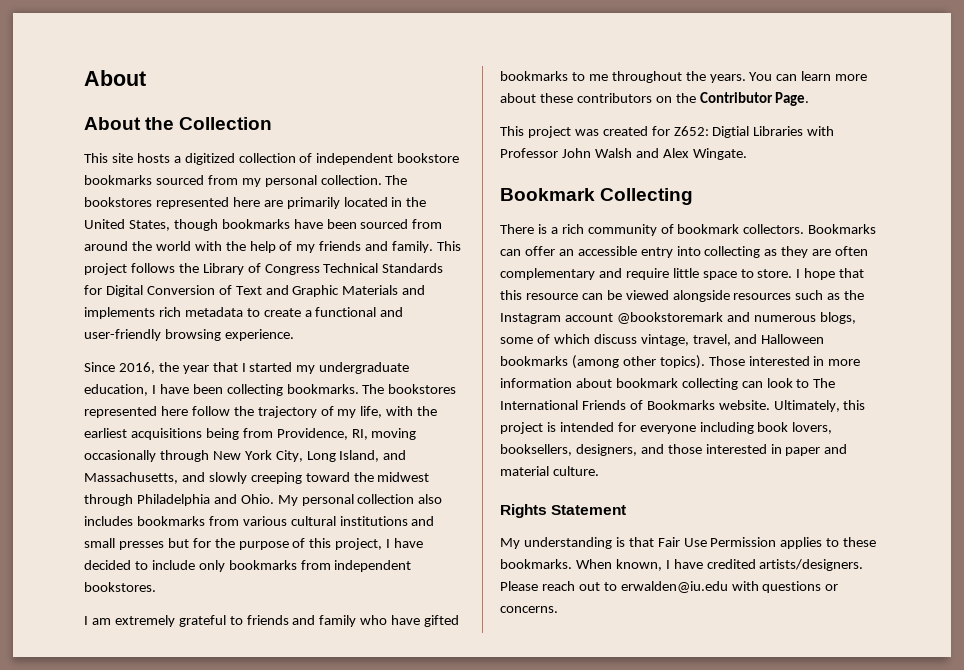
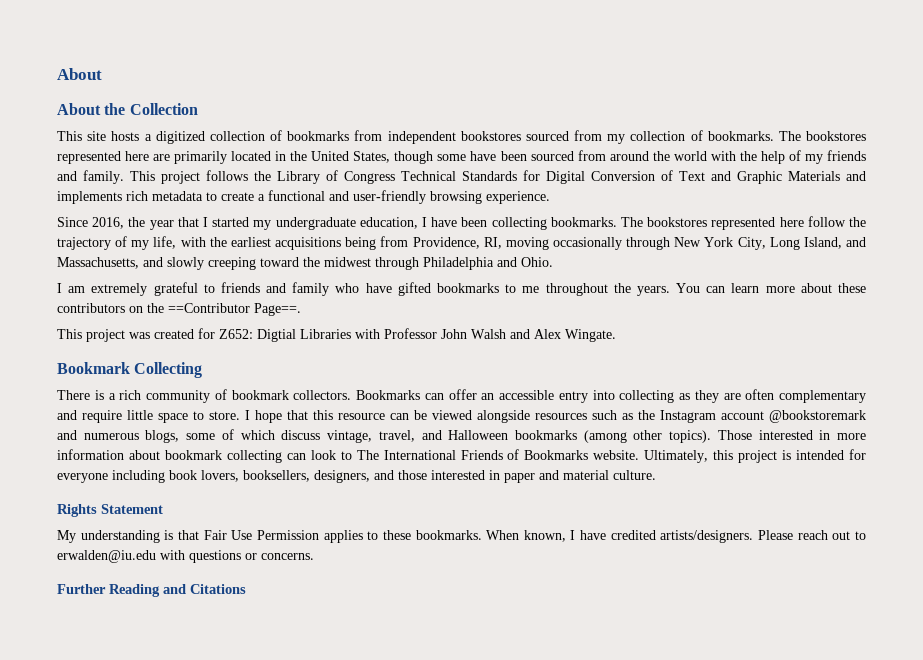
[316,153,460,165] [84,175,382,187] independent bookstore bookmarks sourced from my personal collection. -> [287,130,774,144] bookmarks from independent bookstores sourced from my collection of bookmarks.
[221,219,290,229] bookmarks -> [437,154,467,161] some
[277,494,443,506] [84,516,435,526] [84,538,424,550] [84,560,412,572] [84,582,156,592] My personal collection also includes bookmarks from various cultural institutions and small presses but for the purpose of this project, I have decided to include only bookmarks from independent bookstores. -> (553, 262) none
[699,92,810,106] Contributor Page. -> [168,303,301,316] ==Contributor Page==.
(558, 609) none -> [57,584,246,597] // Further Reading and Citations

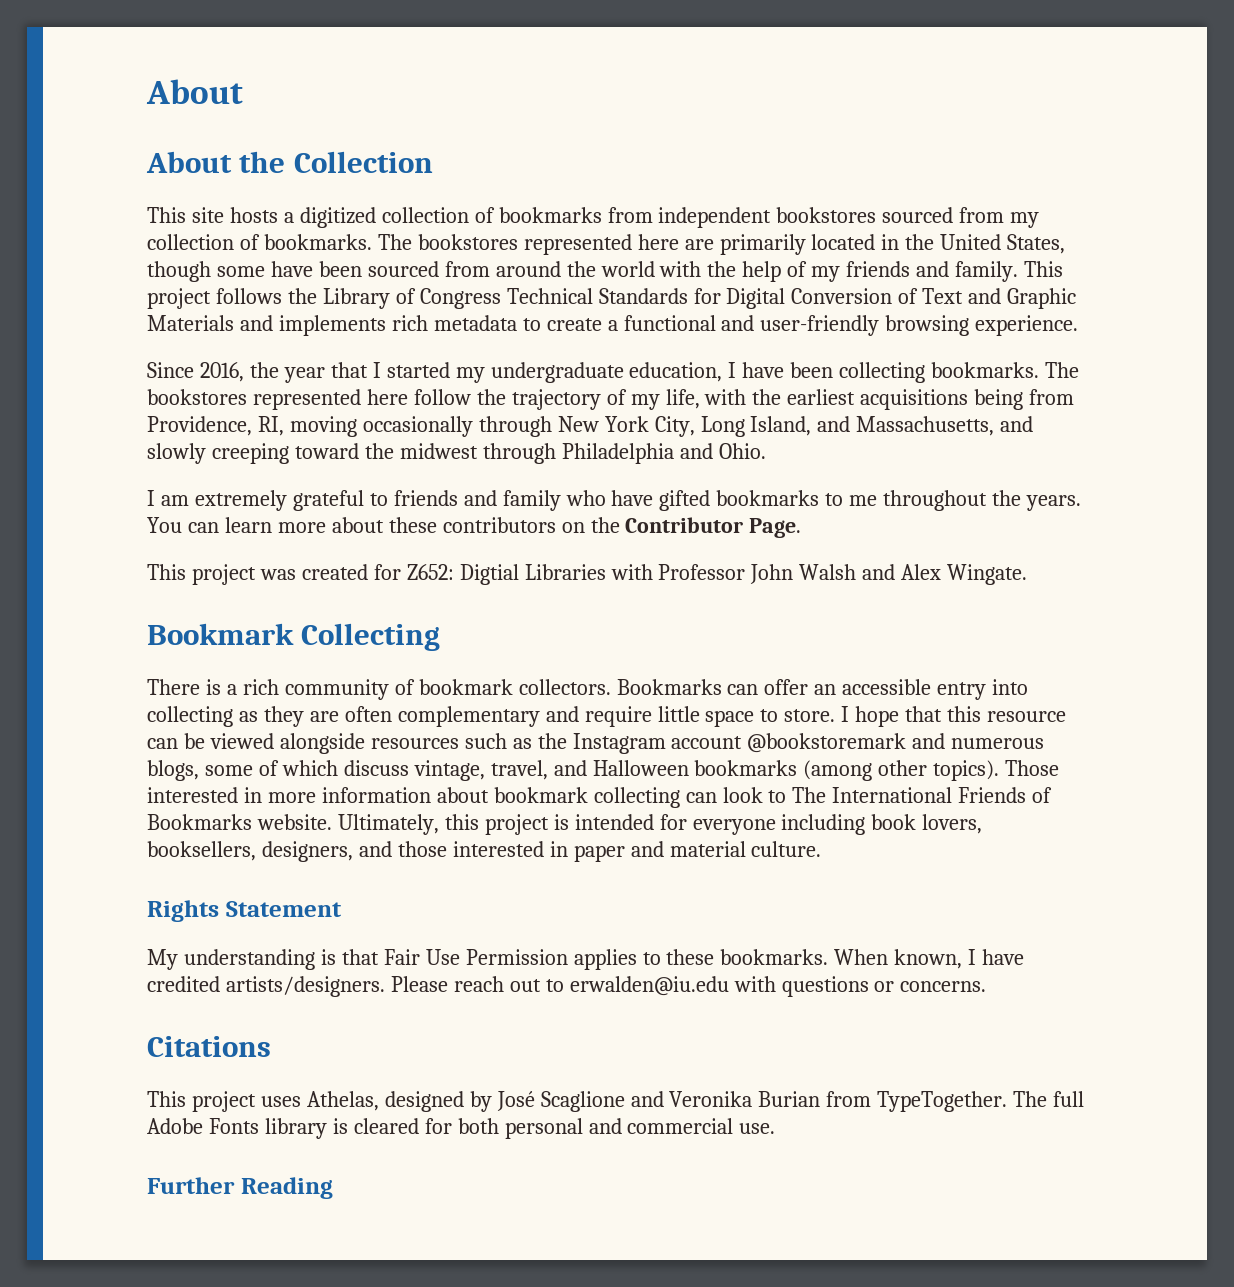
[168,303,301,316] ==Contributor Page==. -> [625,517,802,538] Contributor Page.
(314, 556) none -> [147,1036,271,1057] [147,1091,1085,1112] [147,1118,776,1139] // Citations // This project uses Athelas, designed by José Scaglione and Veronika Burian from TypeTogether. The full Adobe Fonts library is cleared for both personal and commercial use.
[163,584,246,594] and Citations -> (333, 1188) none

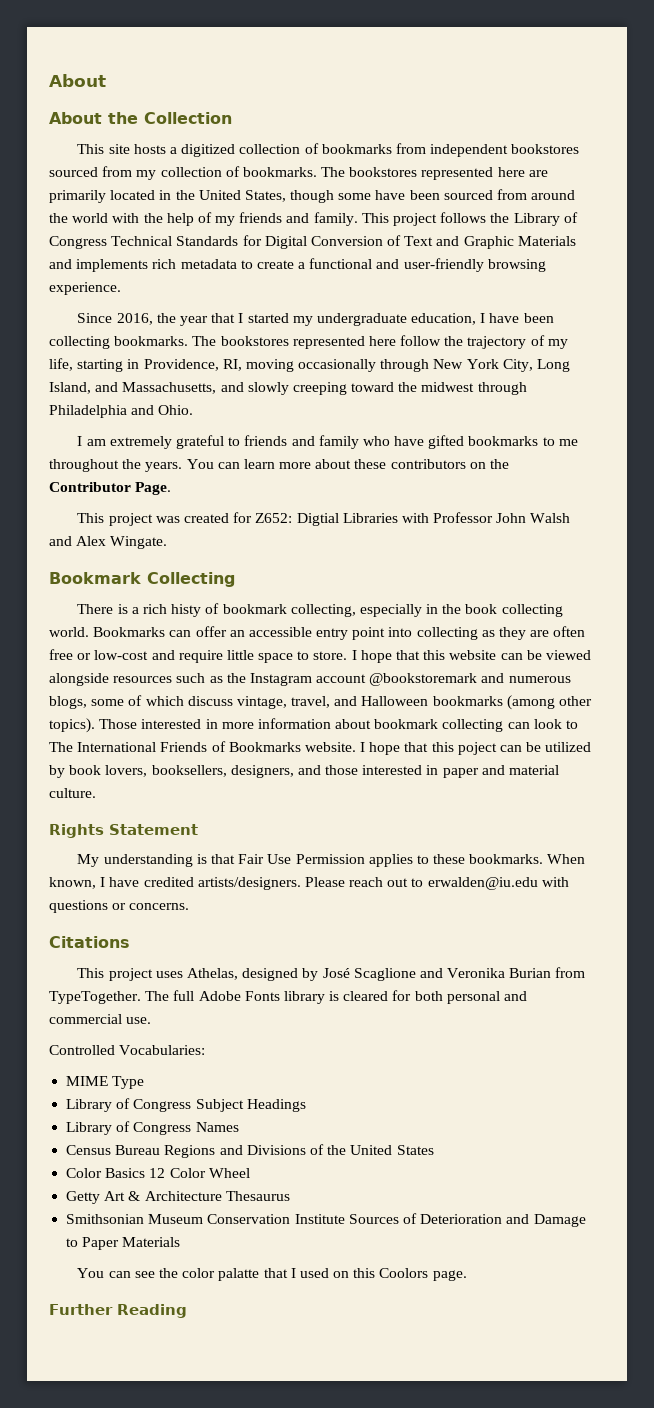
[704,389,1075,410] with the earliest acquisitions being from -> [77,359,140,372] starting in
[284,679,389,700] community -> [171,604,202,617] histy
[518,679,611,695] collectors. -> [290,604,563,617] [49,627,89,637] collecting, especially in the book collecting world.
(987, 691) none -> [352,627,386,640] point
[397,706,540,727] complementary -> [49,649,149,660] free or low-cost
[987,711,1067,722] resource -> [449,650,497,660] website
[337,814,866,835] Ultimately, this project is intended for everyone including -> [360,742,592,755] [49,765,65,778] I hope that this poject can be utilized by
(776, 1128) none -> [49,1045,206,1055] [66,1076,145,1089] [66,1098,306,1112] [66,1121,239,1135] [66,1144,434,1158] [66,1168,250,1178] [66,1191,290,1204] [66,1213,586,1227] [66,1237,181,1250] [77,1268,467,1281] // Controlled Vocabularies: // MIME Type // Library of Congress Subject Headings // Library of Congress Names // Census Bureau Regions and Divisions of the United States // Color Basics 12 Color Wheel // Getty Art & Architecture Thesaurus // Smithsonian Museum Conservation Institute Sources of Deterioration and Damage to Paper Materials // You can see the color palatte that I used on this Coolors page.

